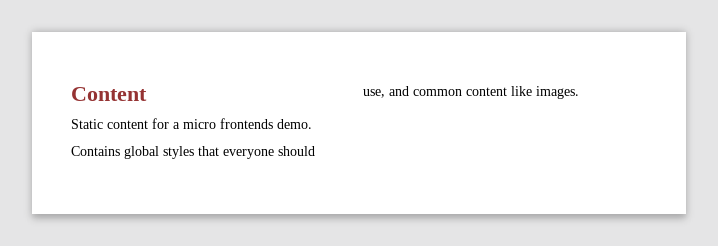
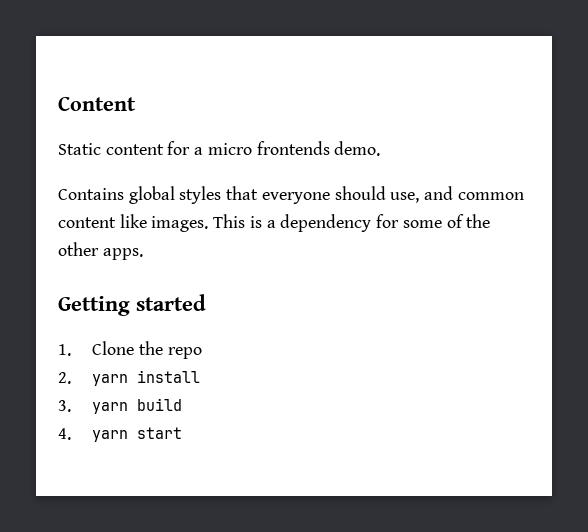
(579, 92) none -> [213,214,491,232] [58,242,143,260] [58,294,206,316] [58,341,202,359] [58,370,201,386] [58,398,183,414] [58,427,183,442] This is a dependency for some of the other apps. // Getting started // 1. Clone the repo // 2. yarn install // 3. yarn build // 4. yarn start

